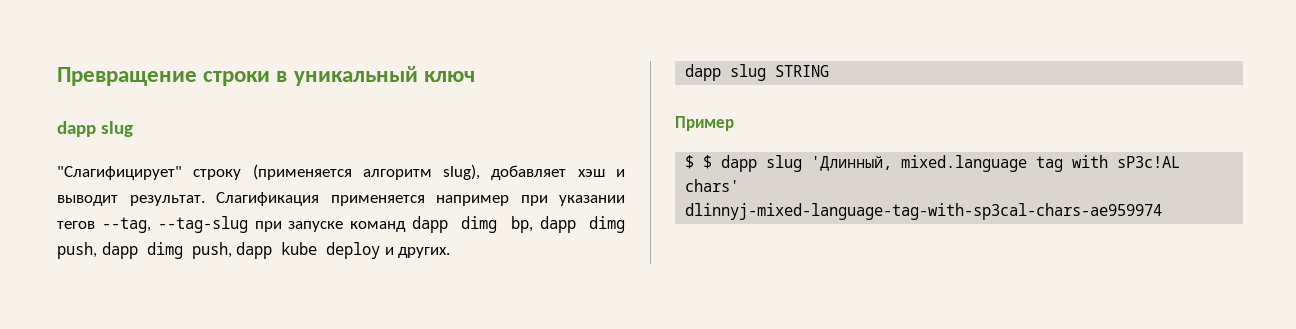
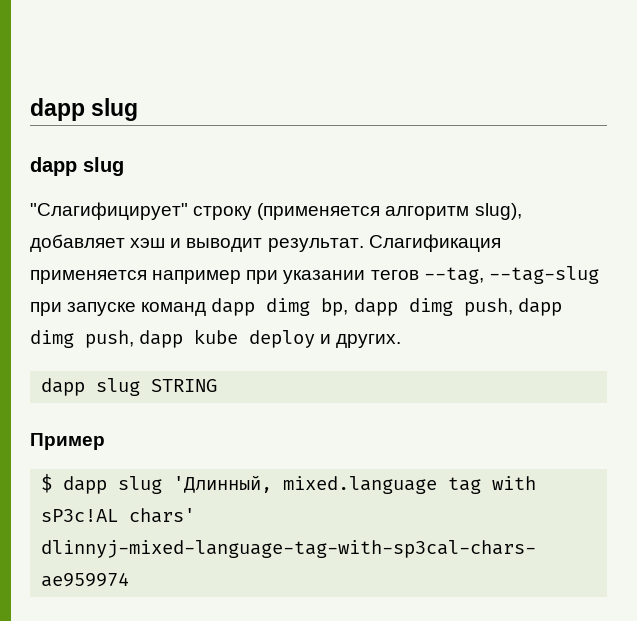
[57,66,475,86] Превращение строки в уникальный ключ -> [30,98,139,121] dapp slug
[703,155,713,169] $ -> (53, 483) none

